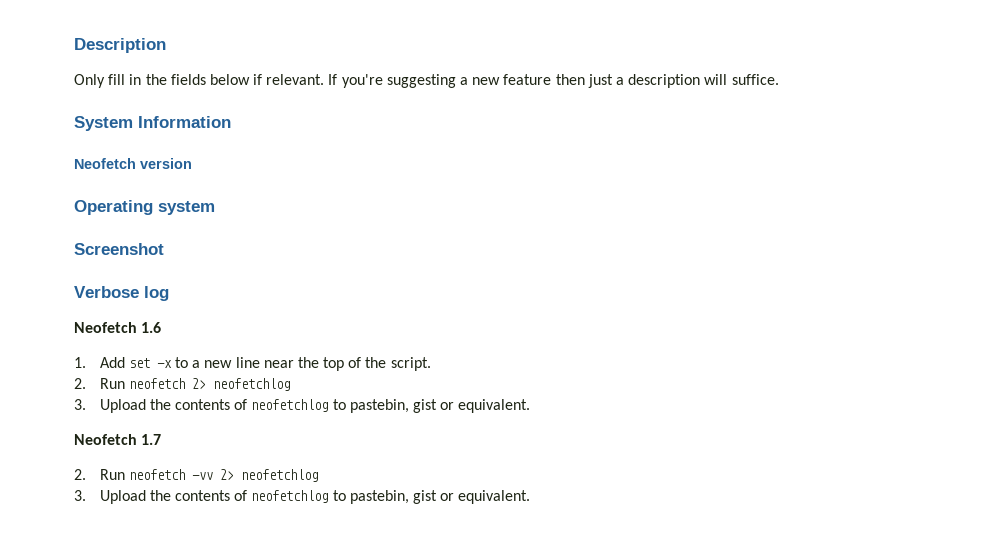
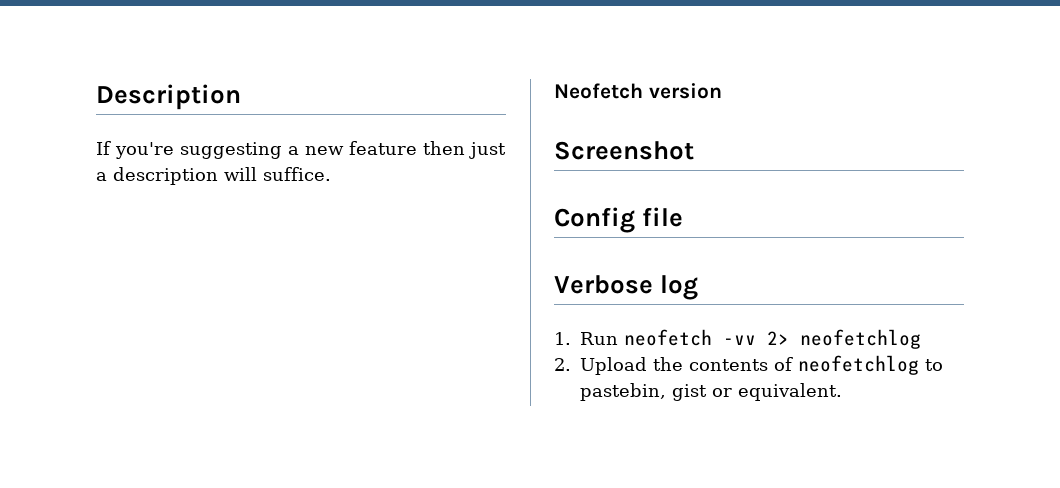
[74,74,325,88] Only fill in the fields below if relevant. -> (241, 97) none
[74,116,231,131] // System Information -> (331, 174) none
[74,200,215,215] [74,243,164,255] Operating system // Screenshot -> [554,141,694,160] [554,207,684,233] Screenshot // Config file
[74,322,162,333] [74,357,431,371] [74,378,290,391] [74,399,531,413] [74,434,162,445] [74,469,86,480] Neofetch 1.6 // 1. Add set -x to a new line near the top of the script. // 2. Run neofetch 2> neofetchlog // 3. Upload the contents of neofetchlog to pastebin, gist or equivalent. // Neofetch 1.7 // 2. -> [554,332,571,345] 1.
[74,490,86,501] 3. -> [554,358,571,371] 2.

